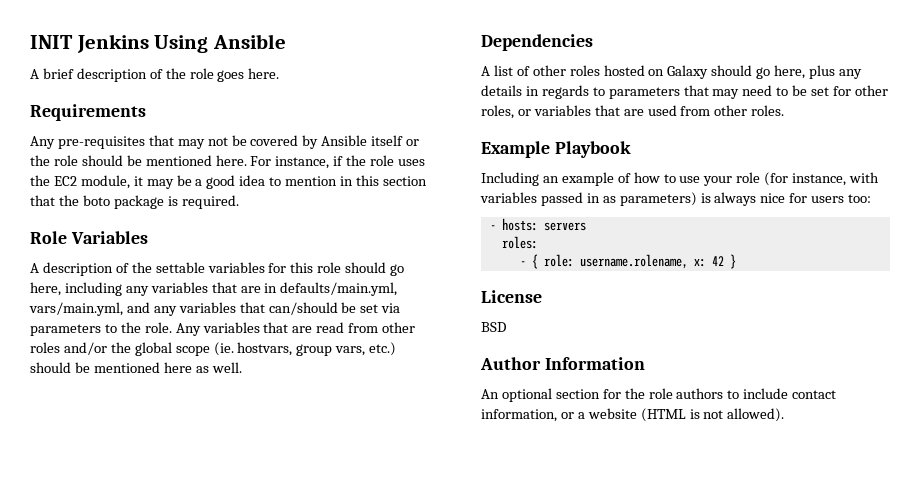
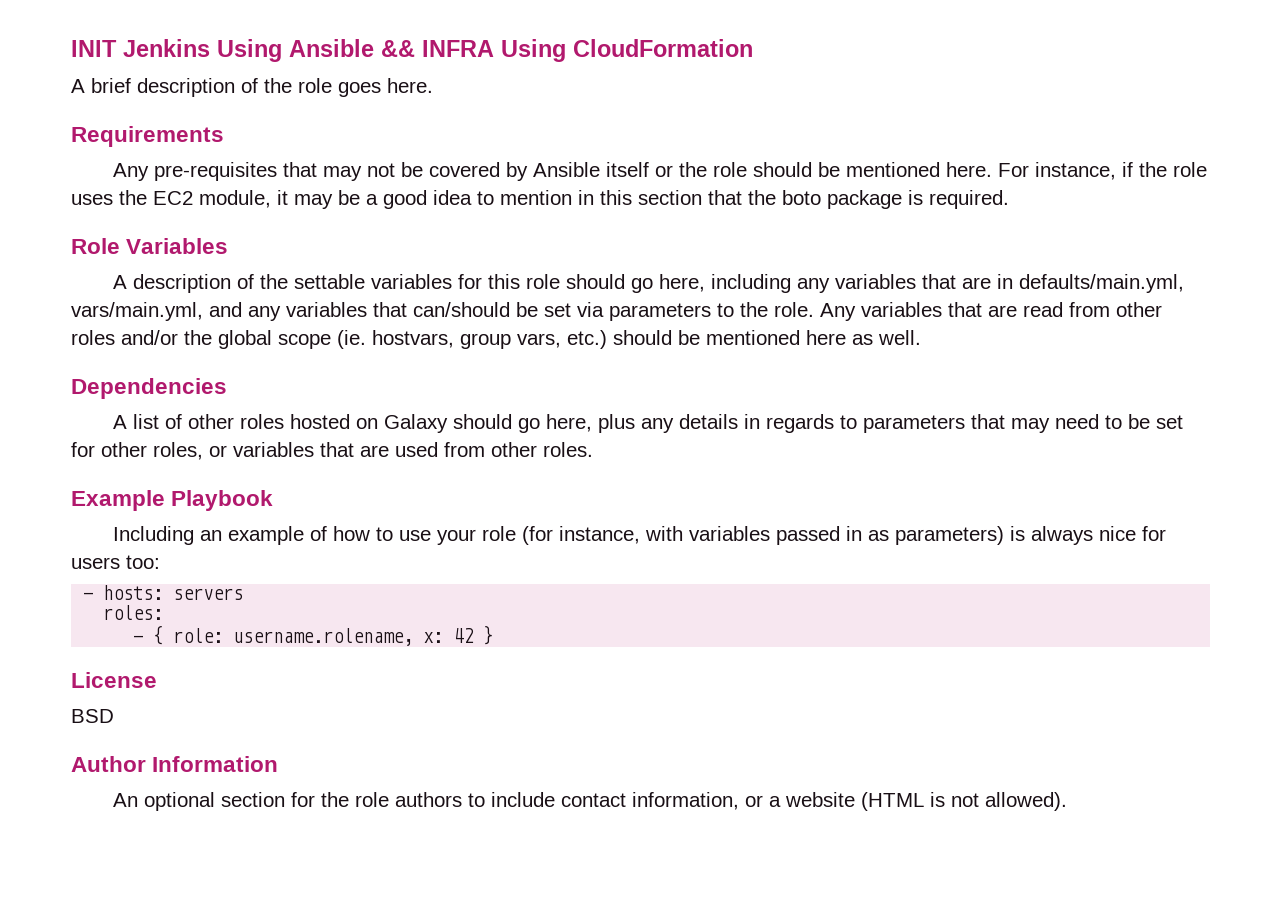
(286, 41) none -> [381,39,753,62] && INFRA Using CloudFormation

